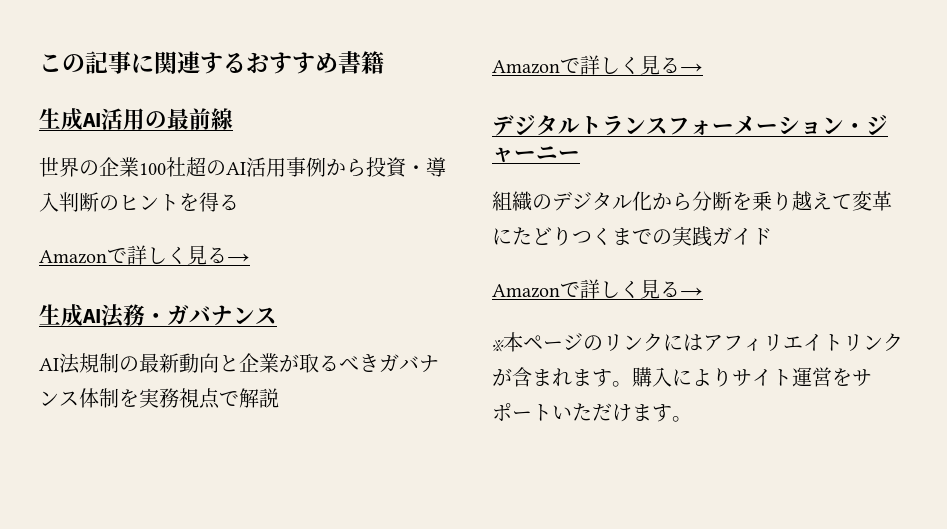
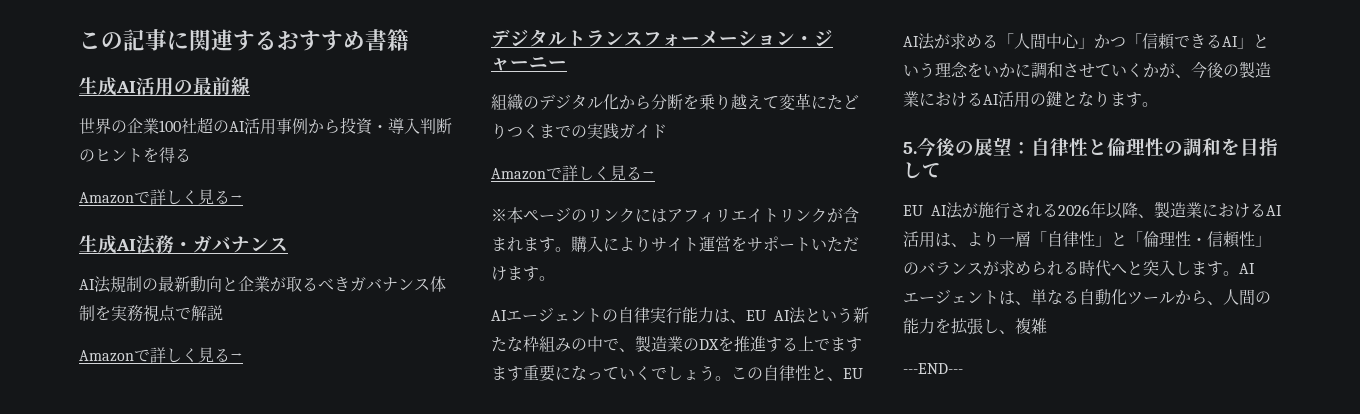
(692, 419) none -> [491,307,869,324] [491,335,862,352] [491,365,863,382] [903,33,1269,50] [903,61,1271,79] [903,91,1158,108] [903,137,1278,157] [903,162,941,179] [903,201,1282,219] [903,231,1271,248] [903,260,1255,277] [903,289,1271,305] [903,318,1047,335] [903,363,963,374] // AIエージェントの自律実行能力は、EU AI法という新たな枠組みの中で、製造業のDXを推進する上でますます重要になっていくでしょう。この自律性と、EU AI法が求める「人間中心」かつ「信頼できるAI」という理念をいかに調和させていくかが、今後の製造業におけるAI活用の鍵となります。 // 5.今後の展望：自律性と倫理性の調和を目指して // EU AI法が施行される2026年以降、製造業におけるAI活用は、より一層「自律性」と「倫理性・信頼性」のバランスが求められる時代へと突入します。AIエージェントは、単なる自動化ツールから、人間の能力を拡張し、複雑 // ---END---

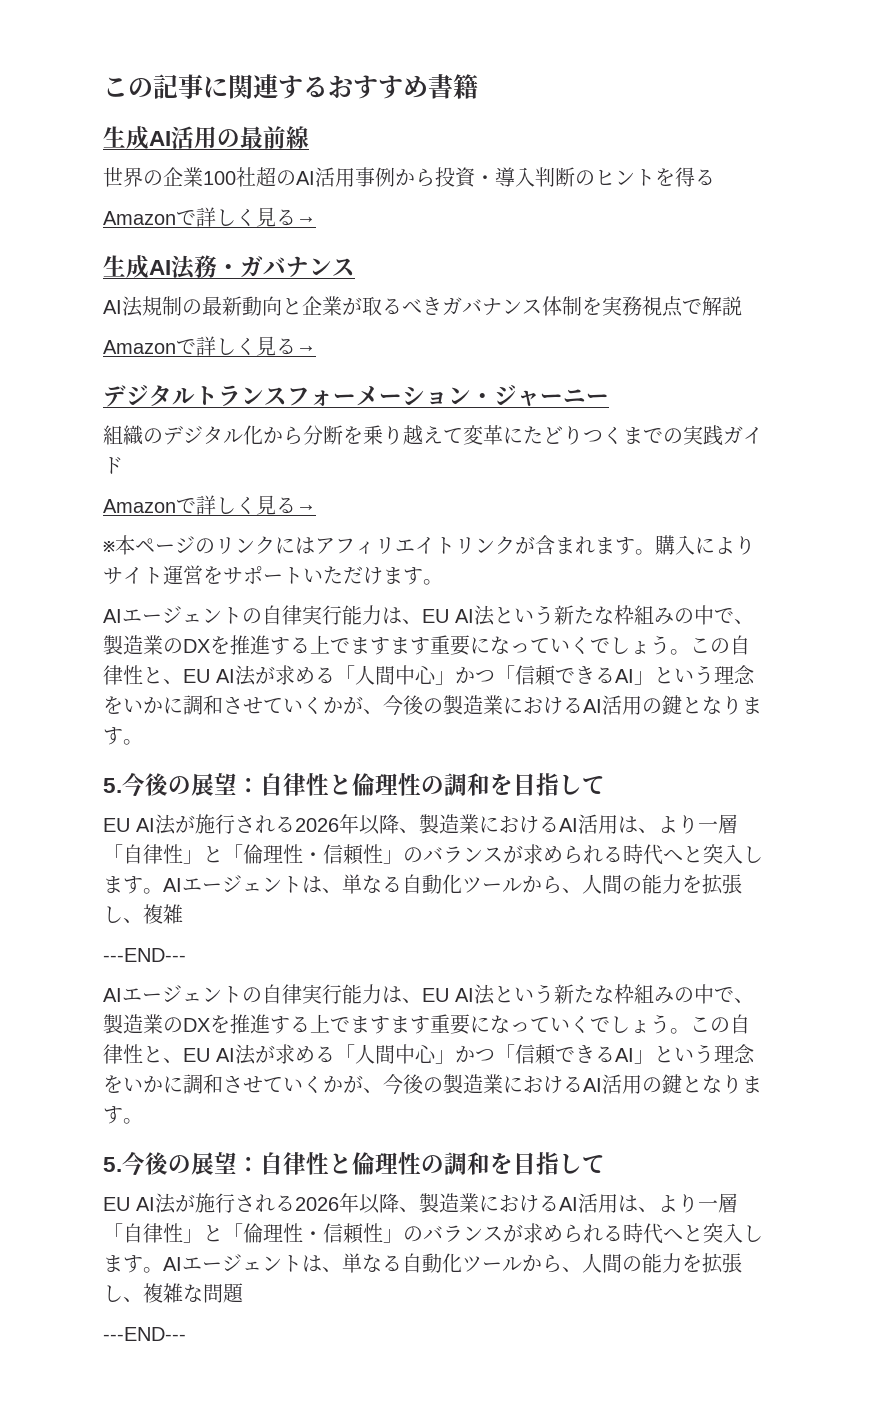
(963, 368) none -> [103,984,754,1005] [103,1014,750,1035] [103,1044,755,1065] [103,1074,762,1095] [103,1106,143,1124] [103,1152,605,1176] [103,1193,738,1214] [103,1223,763,1244] [103,1253,742,1274] [103,1283,244,1303] [103,1327,186,1341] // AIエージェントの自律実行能力は、EU AI法という新たな枠組みの中で、製造業のDXを推進する上でますます重要になっていくでしょう。この自律性と、EU AI法が求める「人間中心」かつ「信頼できるAI」という理念をいかに調和させていくかが、今後の製造業におけるAI活用の鍵となります。 // 5.今後の展望：自律性と倫理性の調和を目指して // EU AI法が施行される2026年以降、製造業におけるAI活用は、より一層「自律性」と「倫理性・信頼性」のバランスが求められる時代へと突入します。AIエージェントは、単なる自動化ツールから、人間の能力を拡張し、複雑な問題 // ---END---

